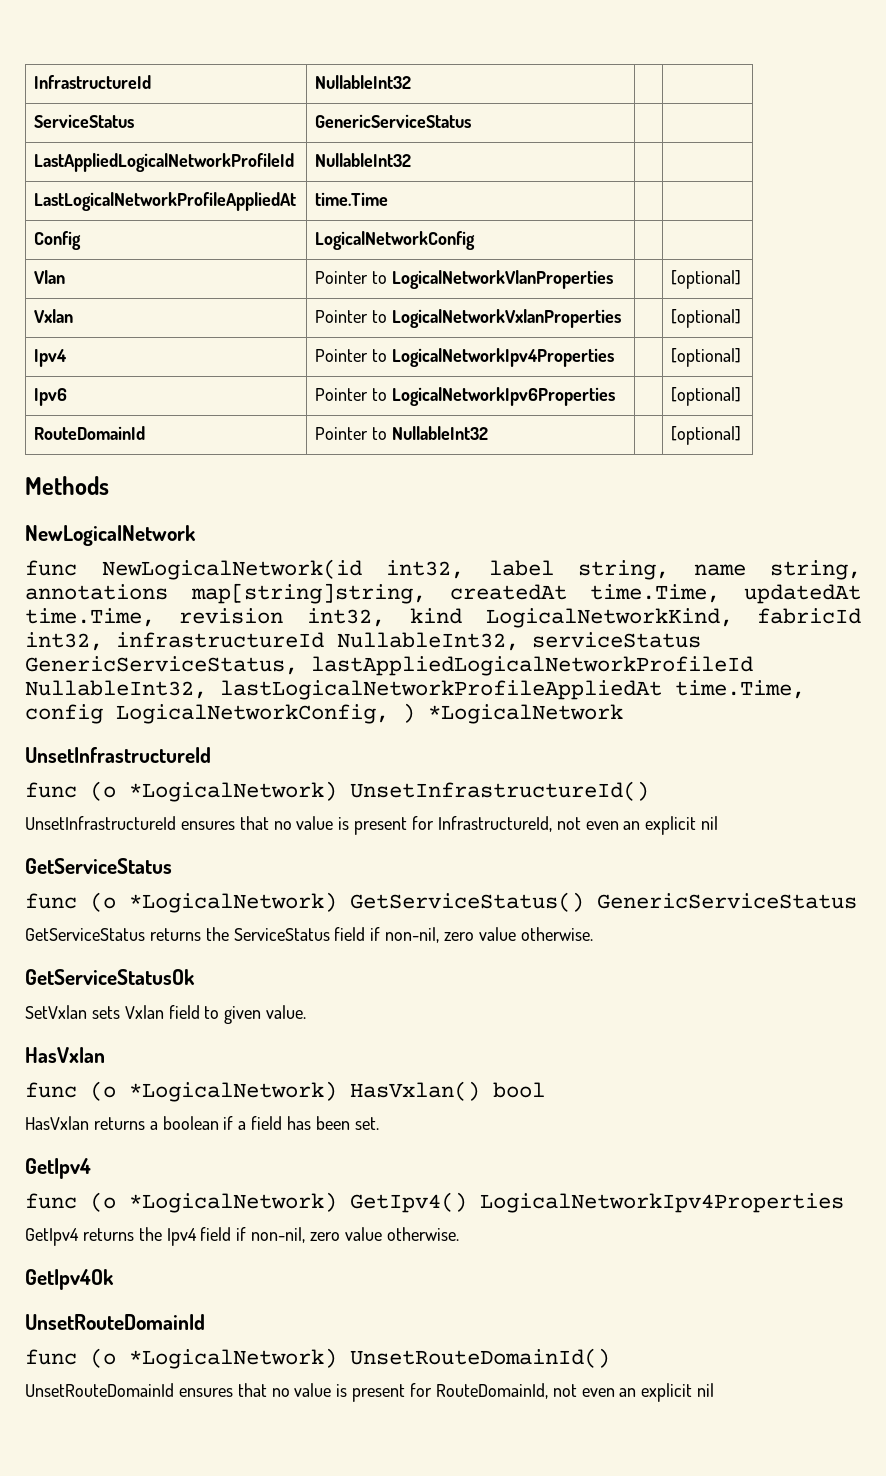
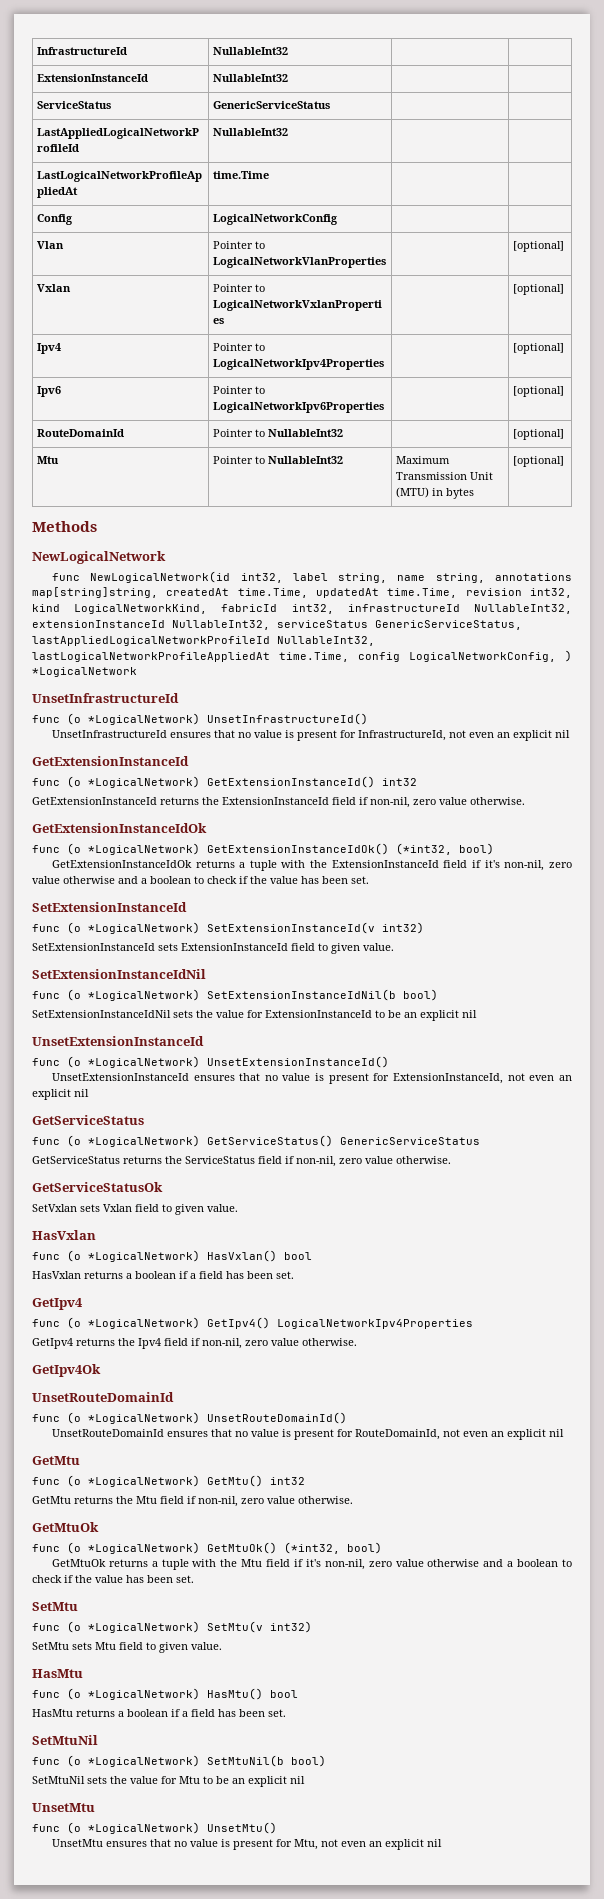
(412, 82) none -> [37,74,149,82] [213,74,289,82] // ExtensionInstanceId | NullableInt32 | |
(742, 435) none -> [37,456,60,464] [213,456,344,464] [396,456,451,464] [396,472,494,480] [396,487,475,499] [513,456,565,467] // Mtu | Pointer to NullableInt32 | Maximum Transmission Unit (MTU) in bytes | [optional]
(519, 641) none -> [32,620,270,630] extensionInstanceId NullableInt32,
(719, 823) none -> [32,756,189,766] [32,776,417,788] [32,797,525,808] [32,823,207,833] [32,843,494,855] [51,860,572,871] [32,876,369,884] [32,902,187,912] [32,922,424,934] [32,943,394,954] [32,969,206,979] [32,989,438,1001] [32,1010,477,1021] [32,1036,204,1046] [32,1056,389,1068] [51,1073,572,1084] [32,1089,89,1100] // GetExtensionInstanceId // func (o *LogicalNetwork) GetExtensionInstanceId() int32 // GetExtensionInstanceId returns the ExtensionInstanceId field if non-nil, zero value otherwise. // GetExtensionInstanceIdOk // func (o *LogicalNetwork) GetExtensionInstanceIdOk() (*int32, bool) // GetExtensionInstanceIdOk returns a tuple with the ExtensionInstanceId field if it's non-nil, zero value otherwise and a boolean to check if the value has been set. // SetExtensionInstanceId // func (o *LogicalNetwork) SetExtensionInstanceId(v int32) // SetExtensionInstanceId sets ExtensionInstanceId field to given value. // SetExtensionInstanceIdNil // func (o *LogicalNetwork) SetExtensionInstanceIdNil(b bool) // SetExtensionInstanceIdNil sets the value for ExtensionInstanceId to be an explicit nil // UnsetExtensionInstanceId // func (o *LogicalNetwork) UnsetExtensionInstanceId() // UnsetExtensionInstanceId ensures that no value is present for ExtensionInstanceId, not even an explicit nil
(715, 1390) none -> [32,1456,80,1465] [32,1475,305,1487] [32,1496,353,1507] [32,1522,99,1532] [32,1542,382,1554] [51,1559,572,1570] [32,1575,194,1583] [32,1602,78,1611] [32,1621,312,1633] [32,1642,222,1653] [32,1669,83,1678] [32,1688,298,1700] [32,1709,286,1717] [32,1735,98,1745] [32,1755,326,1767] [32,1776,305,1787] [32,1803,95,1812] [32,1822,277,1834] [51,1839,442,1850] // GetMtu // func (o *LogicalNetwork) GetMtu() int32 // GetMtu returns the Mtu field if non-nil, zero value otherwise. // GetMtuOk // func (o *LogicalNetwork) GetMtuOk() (*int32, bool) // GetMtuOk returns a tuple with the Mtu field if it's non-nil, zero value otherwise and a boolean to check if the value has been set. // SetMtu // func (o *LogicalNetwork) SetMtu(v int32) // SetMtu sets Mtu field to given value. // HasMtu // func (o *LogicalNetwork) HasMtu() bool // HasMtu returns a boolean if a field has been set. // SetMtuNil // func (o *LogicalNetwork) SetMtuNil(b bool) // SetMtuNil sets the value for Mtu to be an explicit nil // UnsetMtu // func (o *LogicalNetwork) UnsetMtu() // UnsetMtu ensures that no value is present for Mtu, not even an explicit nil

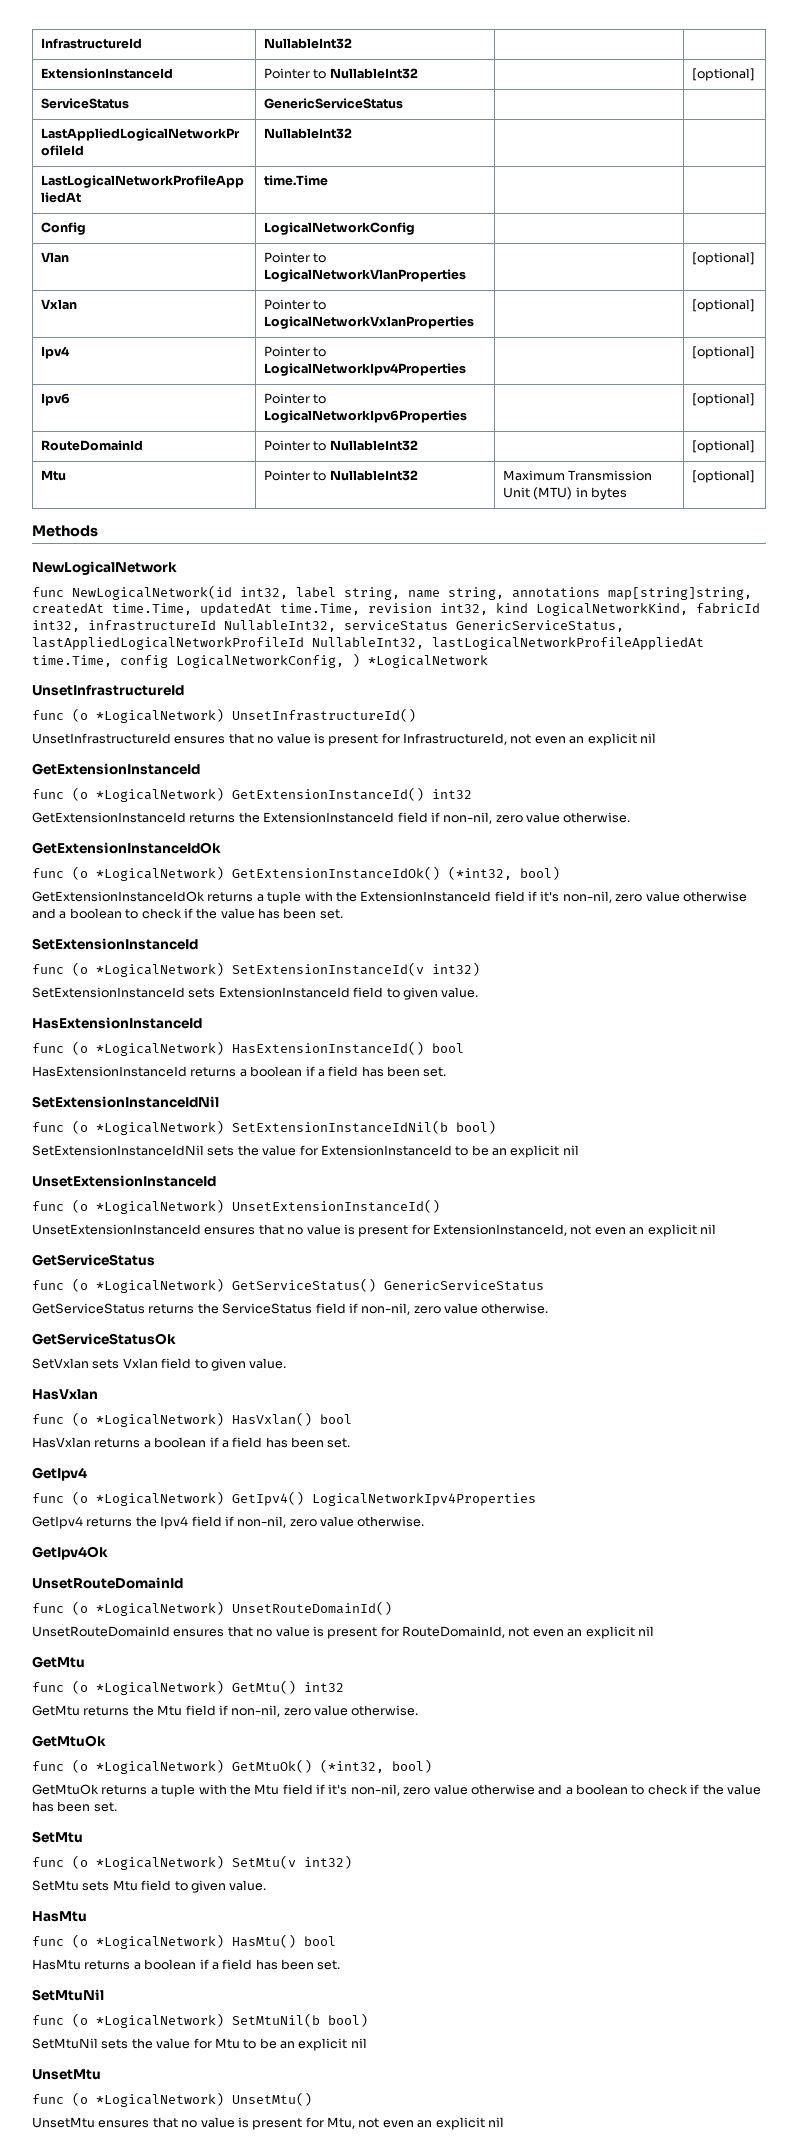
[213,74,289,82] NullableInt32 | | -> [263,68,418,79] [691,68,755,81] Pointer to NullableInt32 | | [optional]
[32,620,270,630] extensionInstanceId NullableInt32, -> (336, 626) none
(394, 947) none -> [32,1017,202,1029] [32,1041,464,1056] [32,1066,447,1077] // HasExtensionInstanceId // func (o *LogicalNetwork) HasExtensionInstanceId() bool // HasExtensionInstanceId returns a boolean if a field has been set.

